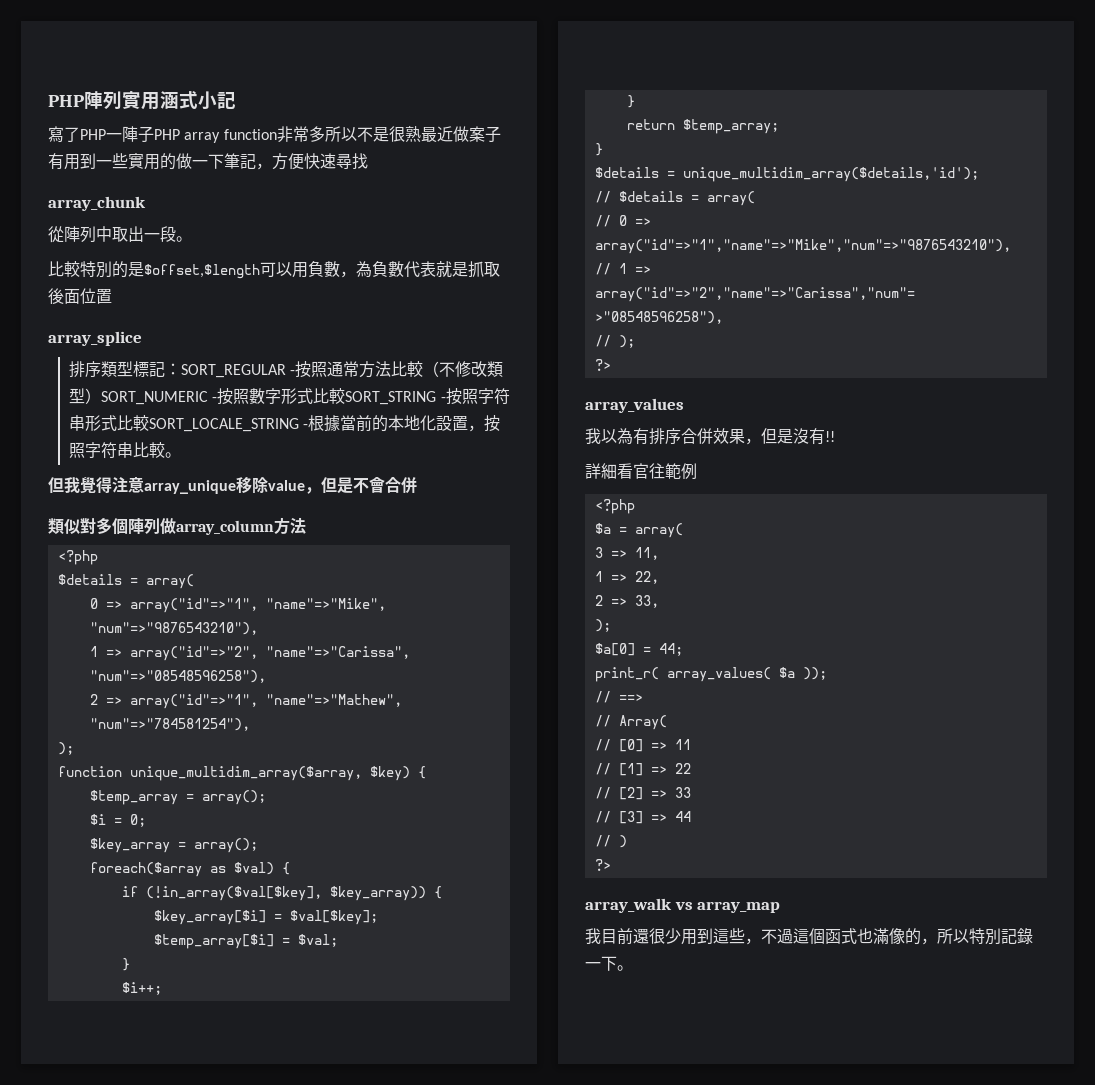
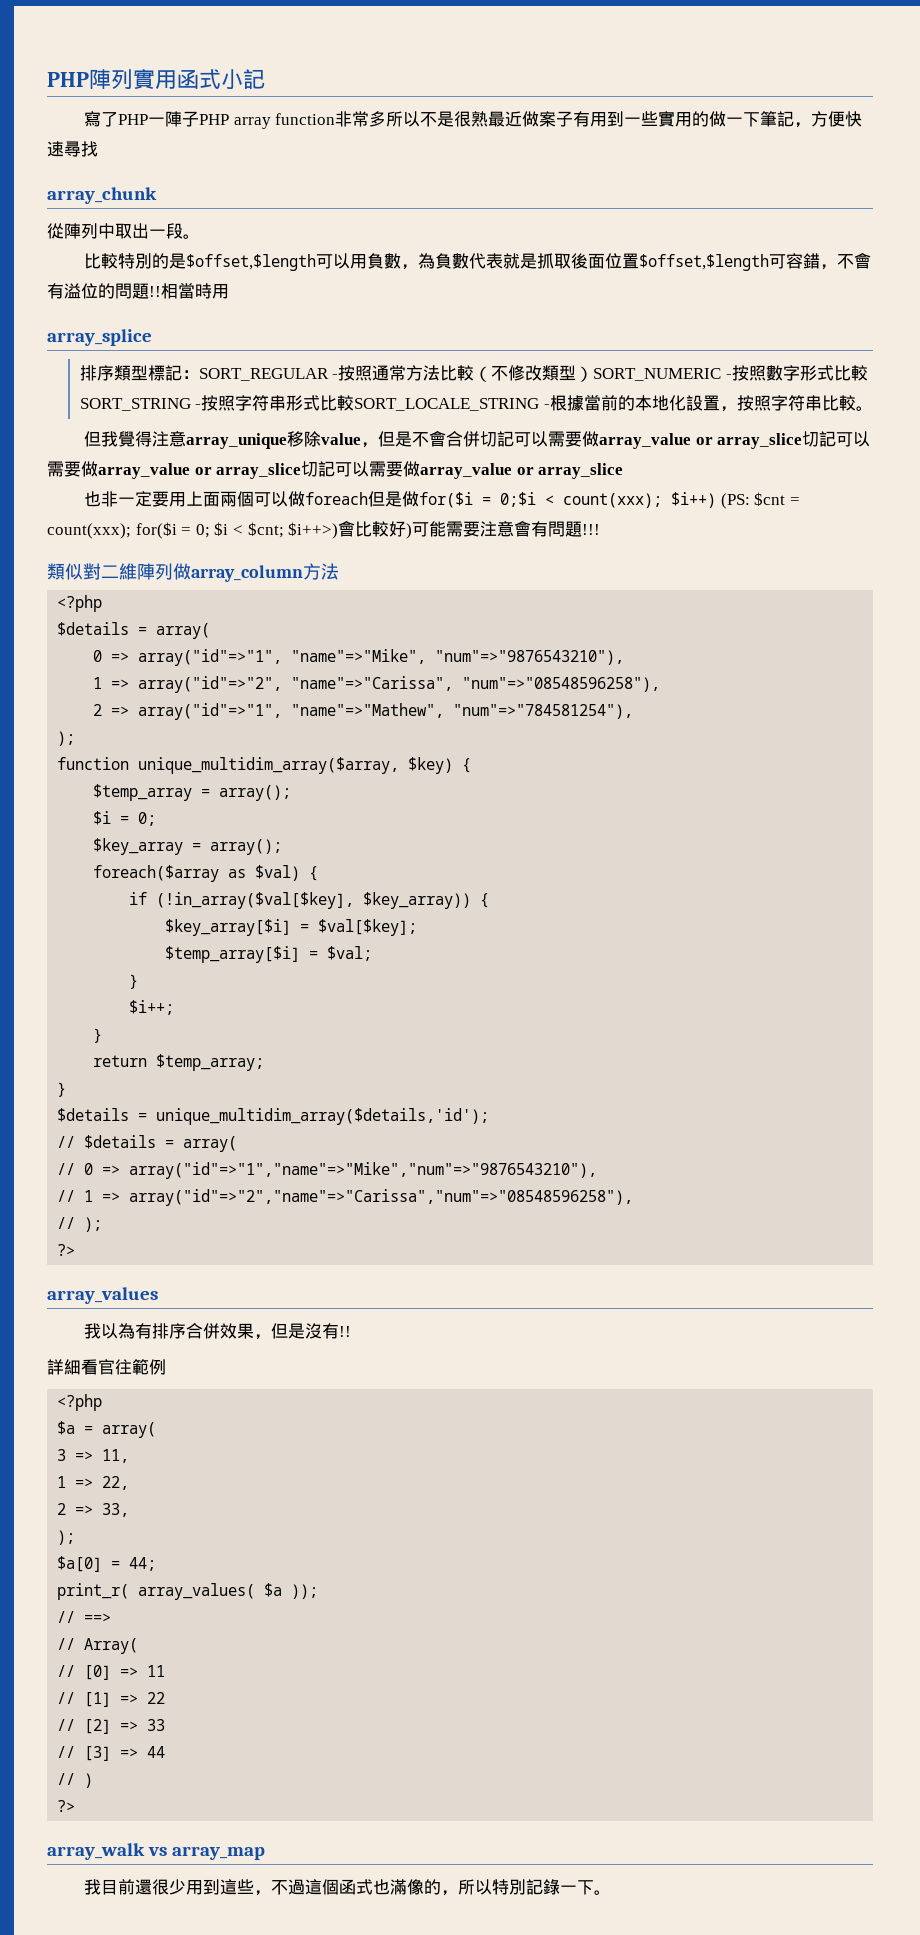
[160,91,179,109] 涵 -> [177,70,199,89] 函
(112, 296) none -> [638,252,871,271] [47,283,229,299] $offset,$length可容錯，不會有溢位的問題!!相當時用
(417, 485) none -> [479,431,871,449] [47,461,624,479] [83,491,800,509] [47,520,601,539] 切記可以需要做array_value or array_slice切記可以需要做array_value or array_slice切記可以需要做array_value or array_slice // 也非一定要用上面兩個可以做foreach但是做for($i = 0;$i < count(xxx); $i++) (PS: $cnt = count(xxx); for($i = 0; $i < $cnt; $i++>)會比較好)可能需要注意會有問題!!!
[96,518,128,535] 多個 -> [101,563,137,580] 二維

